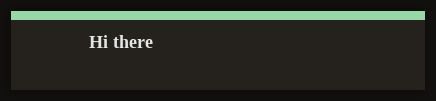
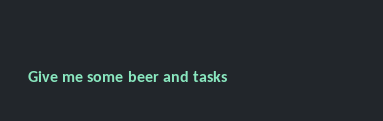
[89,35,153,48] Hi there -> [28,71,227,82] Give me some beer and tasks

